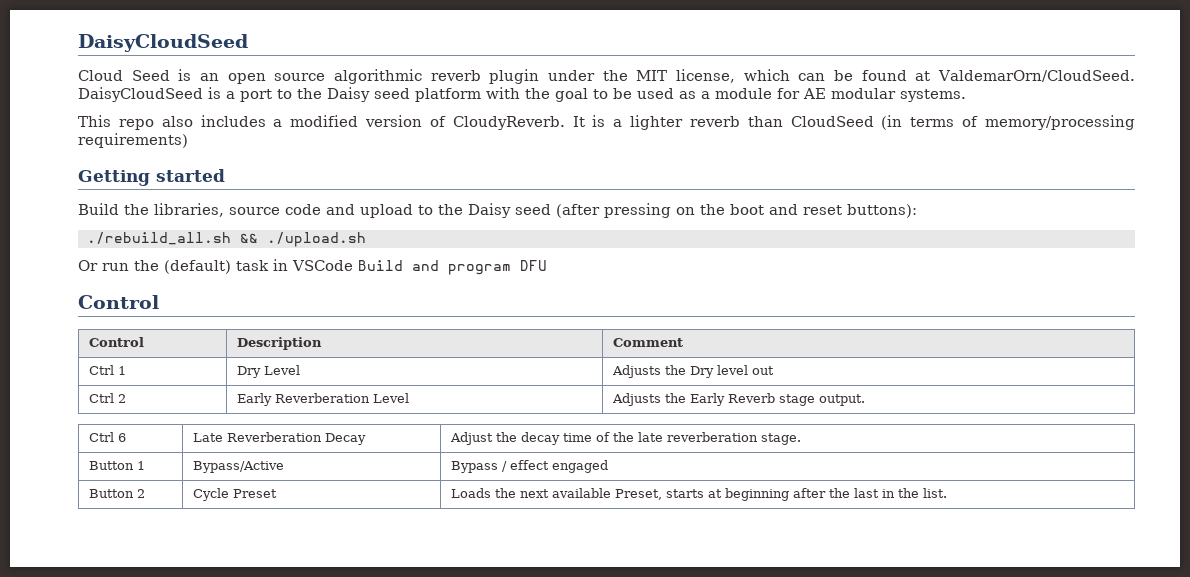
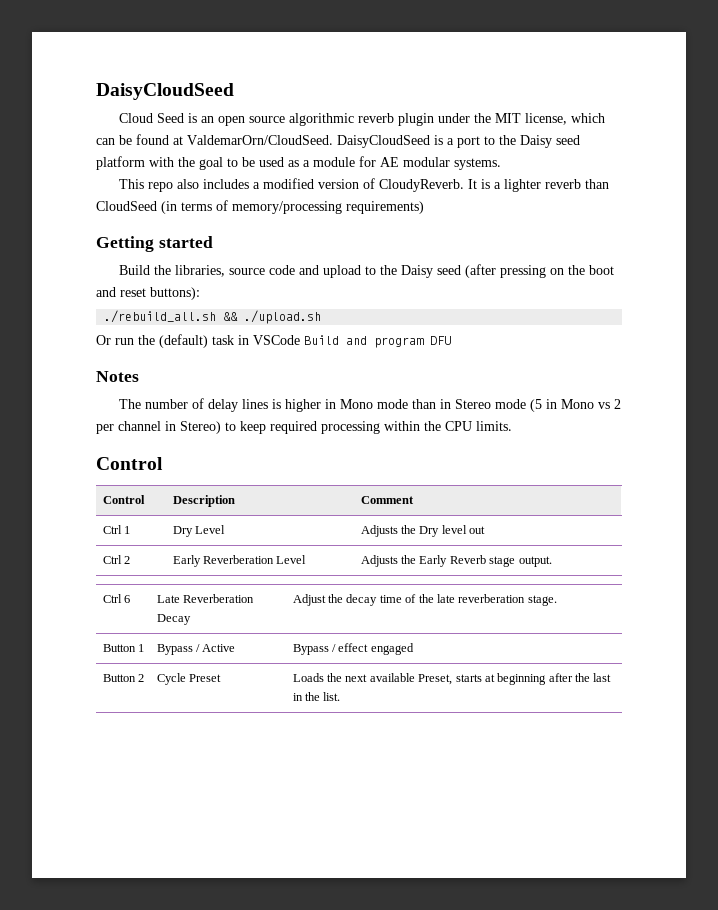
(547, 265) none -> [96,371,139,382] [118,398,621,412] [96,421,512,434] // Notes // The number of delay lines is higher in Mono mode than in Stereo mode (5 in Mono vs 2 per channel in Stereo) to keep required processing within the CPU limits.
[192,461,284,473] Bypass/Active -> [156,644,236,655] Bypass / Active

